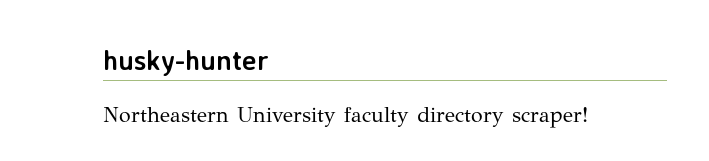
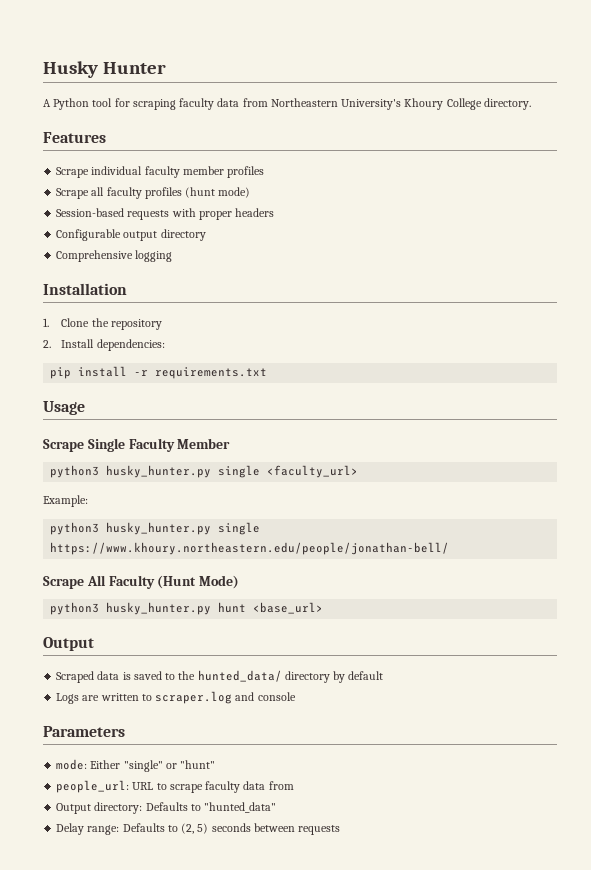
[103,50,269,76] [103,107,588,128] husky-hunter // Northeastern University faculty directory scraper! -> [43,61,166,78] [43,98,531,110] [43,132,106,143] [56,166,265,178] [56,187,251,199] [56,208,275,220] [56,229,206,241] [56,250,173,262] [43,283,127,295] [43,318,162,330] [43,339,165,351] [50,366,268,379] [43,401,85,415] [43,438,231,452] [50,465,359,478] [43,495,88,507] [50,522,261,535] [50,542,450,555] [43,575,240,589] [50,602,324,615] [43,637,94,651] [56,670,384,683] [56,691,296,704] [43,726,125,737] [56,759,216,772] [56,780,294,793] [56,802,277,814] [56,823,341,835] Husky Hunter // A Python tool for scraping faculty data from Northeastern University's Khoury College directory. // Features // Scrape individual faculty member profiles // Scrape all faculty profiles (hunt mode) // Session-based requests with proper headers // Configurable output directory // Comprehensive logging // Installation // 1. Clone the repository // 2. Install dependencies: // pip install -r requirements.txt // Usage // Scrape Single Faculty Member // python3 husky_hunter.py single <faculty_url> // Example: // python3 husky_hunter.py single https://www.khoury.northeastern.edu/people/jonathan-bell/ // Scrape All Faculty (Hunt Mode) // python3 husky_hunter.py hunt <base_url> // Output // Scraped data is saved to the hunted_data/ directory by default // Logs are written to scraper.log and console // Parameters // mode: Either "single" or "hunt" // people_url: URL to scrape faculty data from // Output directory: Defaults to "hunted_data" // Delay range: Defaults to (2, 5) seconds between requests

